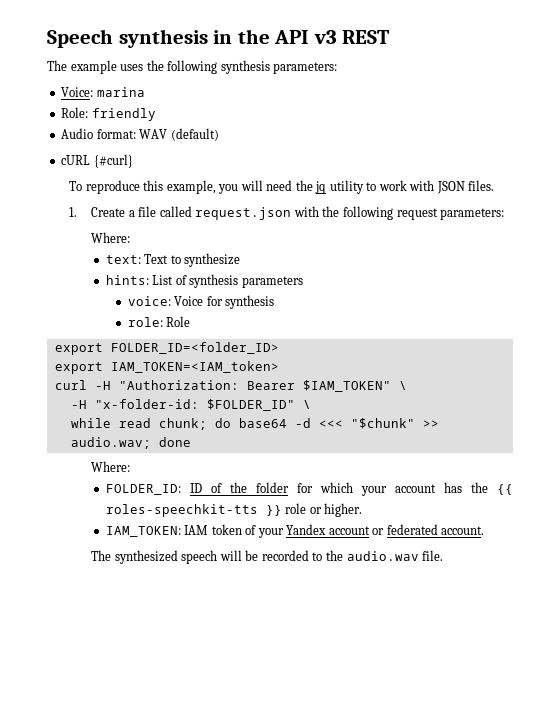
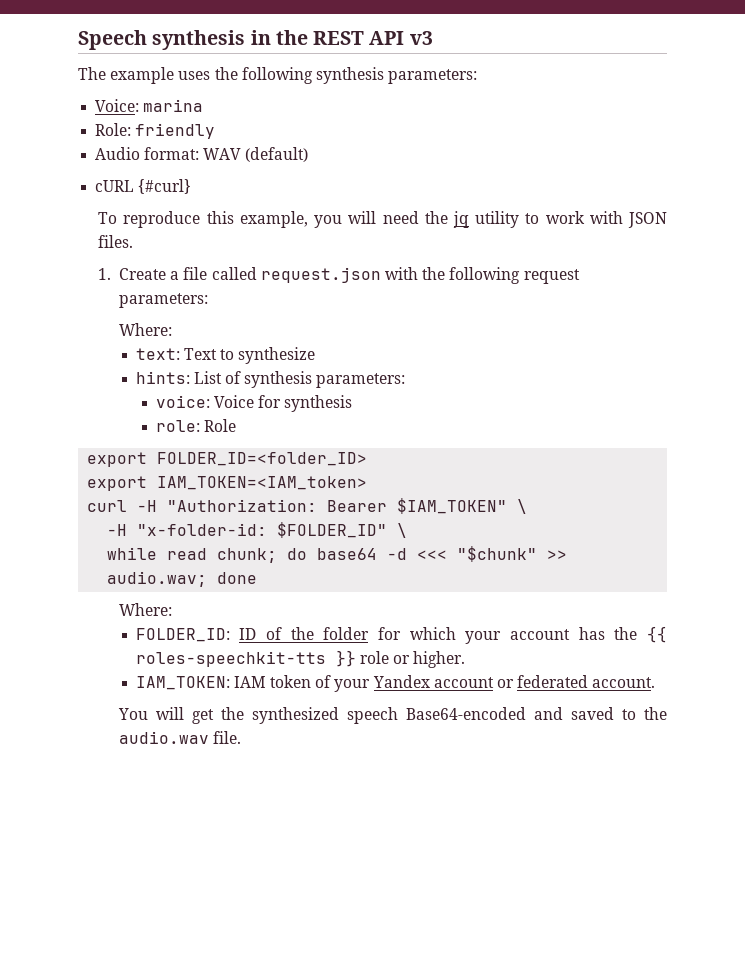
(270, 36) none -> [313,31,365,45] REST
[342,30,391,44] REST -> (433, 38) none
[241,276,303,288] parameters -> [316,373,406,388] parameters:
[91,550,309,564] The synthesized speech will be recorded -> [117,707,614,724] You will get the synthesized speech Base64-encoded and saved

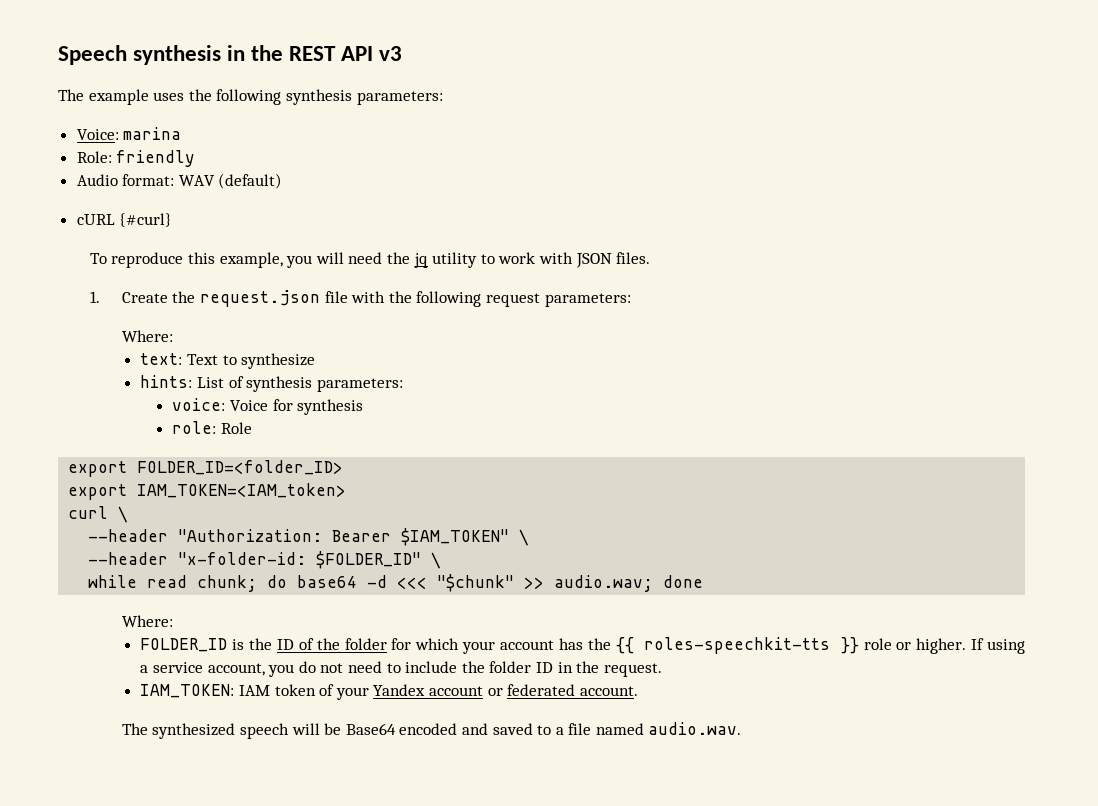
[170,267,381,283] a file called request.json -> [172,290,348,307] the request.json file
[137,500,158,512] -H -> [118,506,129,523] [88,529,169,542] \ // --header
[107,524,128,536] -H -> [88,552,169,565] --header
[135,628,230,642] FOLDER_ID: -> [140,638,273,652] FOLDER_ID is the
(466, 659) none -> [971,638,1025,654] [140,661,662,677] If using a service account, you do not need to include the folder ID in the request.
[117,707,667,724] [118,731,241,744] You will get the synthesized speech Base64-encoded and saved to the audio.wav file. -> [121,722,742,739] The synthesized speech will be Base64 encoded and saved to a file named audio.wav.

